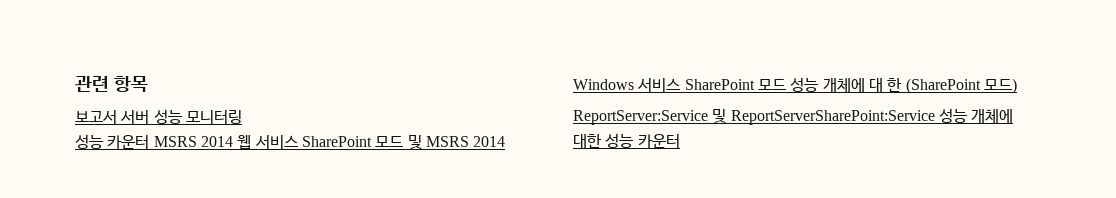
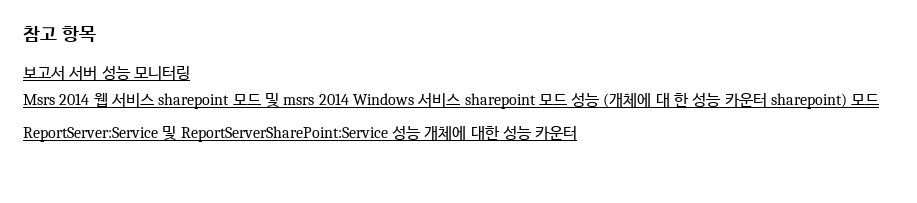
[75,76,109,92] 관련 -> [23,26,57,42] 참고
[75,134,197,150] 성능 카운터 MSRS -> [23,94,55,105] Msrs
[301,136,372,147] SharePoint -> [158,93,230,109] sharepoint
[425,136,469,147] MSRS -> [283,97,315,105] msrs
[684,79,755,90] SharePoint -> [464,93,536,109] sharepoint
[822,78,865,92] 개체에 -> [603,93,652,108] (개체에
[905,78,1017,94] (SharePoint 모드) -> [692,92,880,109] 성능 카운터 sharepoint) 모드

